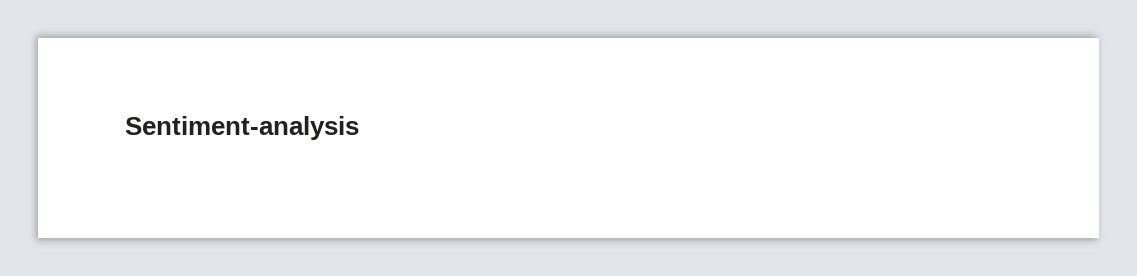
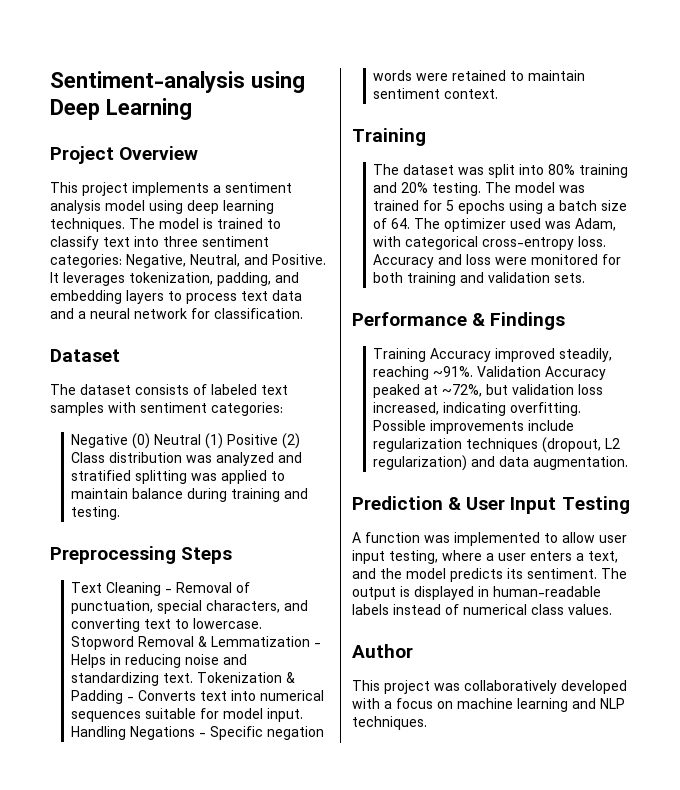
(359, 128) none -> [251,71,305,93] [50,98,192,120] [50,146,199,164] [50,182,292,196] [50,200,274,214] [50,218,281,232] [50,236,269,250] [50,254,326,268] [50,272,299,286] [50,290,302,304] [50,308,303,319] [50,349,120,362] [50,384,288,395] [50,402,283,416] [71,433,301,449] [71,452,303,466] [71,470,286,484] [71,488,309,502] [71,506,121,520] [50,546,233,564] [71,582,251,596] [71,600,309,614] [71,618,263,632] [71,636,322,650] [71,654,248,668] [71,672,296,686] [71,690,325,704] [71,708,304,722] [71,726,325,740] [373,70,586,81] [373,88,499,99] [352,128,426,146] [373,164,629,178] [373,182,586,196] [373,200,628,214] [373,218,617,232] [373,236,607,250] [373,254,622,268] [373,272,586,286] [352,312,566,330] [373,348,613,362] [373,366,607,380] [373,384,604,398] [373,402,582,416] [373,420,575,434] [373,437,621,453] [373,455,629,471] [352,496,630,514] [352,532,627,546] [352,550,618,564] [352,568,627,582] [352,586,601,600] [352,604,612,615] [352,644,413,658] [352,680,627,694] [352,698,625,712] [352,716,427,730] using Deep Learning // Project Overview // This project implements a sentiment analysis model using deep learning techniques. The model is trained to classify text into three sentiment categories: Negative, Neutral, and Positive. It leverages tokenization, padding, and embedding layers to process text data and a neural network for classification. // Dataset // The dataset consists of labeled text samples with sentiment categories: // Negative (0) Neutral (1) Positive (2) Class distribution was analyzed and stratified splitting was applied to maintain balance during training and testing. // Preprocessing Steps // Text Cleaning - Removal of punctuation, special characters, and converting text to lowercase. Stopword Removal & Lemmatization - Helps in reducing noise and standardizing text. Tokenization & Padding - Converts text into numerical sequences suitable for model input. Handling Negations - Specific negation words were retained to maintain sentiment context. // Training // The dataset was split into 80% training and 20% testing. The model was trained for 5 epochs using a batch size of 64. The optimizer used was Adam, with categorical cross-entropy loss. Accuracy and loss were monitored for both training and validation sets. // Performance & Findings // Training Accuracy improved steadily, reaching ~91%. Validation Accuracy peaked at ~72%, but validation loss increased, indicating overfitting. Possible improvements include regularization techniques (dropout, L2 regularization) and data augmentation. // Prediction & User Input Testing // A function was implemented to allow user input testing, where a user enters a text, and the model predicts its sentiment. The output is displayed in human-readable labels instead of numerical class values. // Author // This project was collaboratively developed with a focus on machine learning and NLP techniques.

